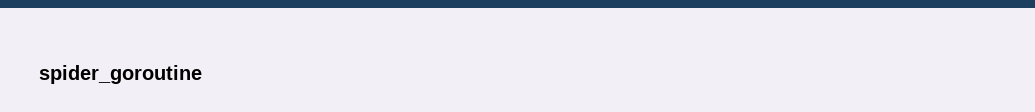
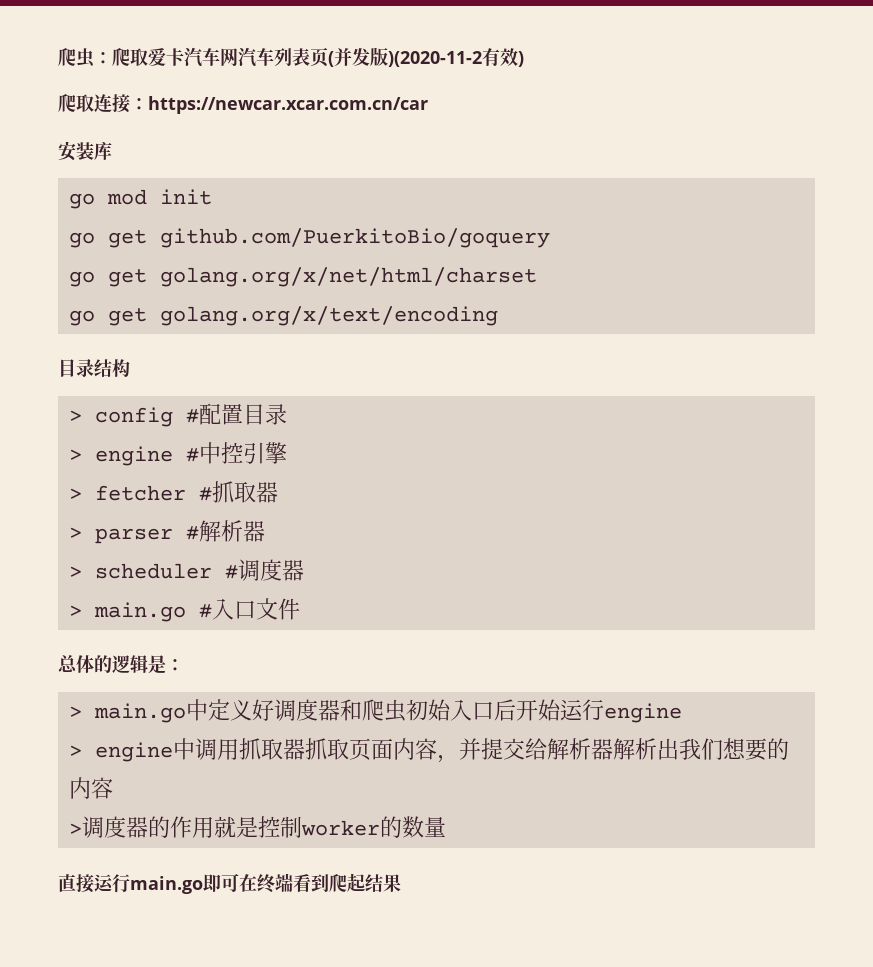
[39,65,202,84] spider_goroutine -> [58,47,524,68] [58,94,428,114] [58,141,112,161] [68,189,212,209] [68,228,550,248] [68,267,537,287] [68,306,498,326] [58,359,130,378] [68,403,287,427] [68,442,287,466] [68,481,278,503] [68,520,265,544] [68,559,304,581] [68,598,300,622] [58,655,184,674] [68,699,682,723] [68,738,789,763] [68,777,113,799] [68,816,446,838] [58,873,401,894] 爬虫：爬取爱卡汽车网汽车列表页(并发版)(2020-11-2有效) // 爬取连接：https://newcar.xcar.com.cn/car // 安装库 // go mod init // go get github.com/PuerkitoBio/goquery // go get golang.org/x/net/html/charset // go get golang.org/x/text/encoding // 目录结构 // > config #配置目录 // > engine #中控引擎 // > fetcher #抓取器 // > parser #解析器 // > scheduler #调度器 // > main.go #入口文件 // 总体的逻辑是： // > main.go中定义好调度器和爬虫初始入口后开始运行engine // > engine中调用抓取器抓取页面内容，并提交给解析器解析出我们想要的内容 // >调度器的作用就是控制worker的数量 // 直接运行main.go即可在终端看到爬起结果

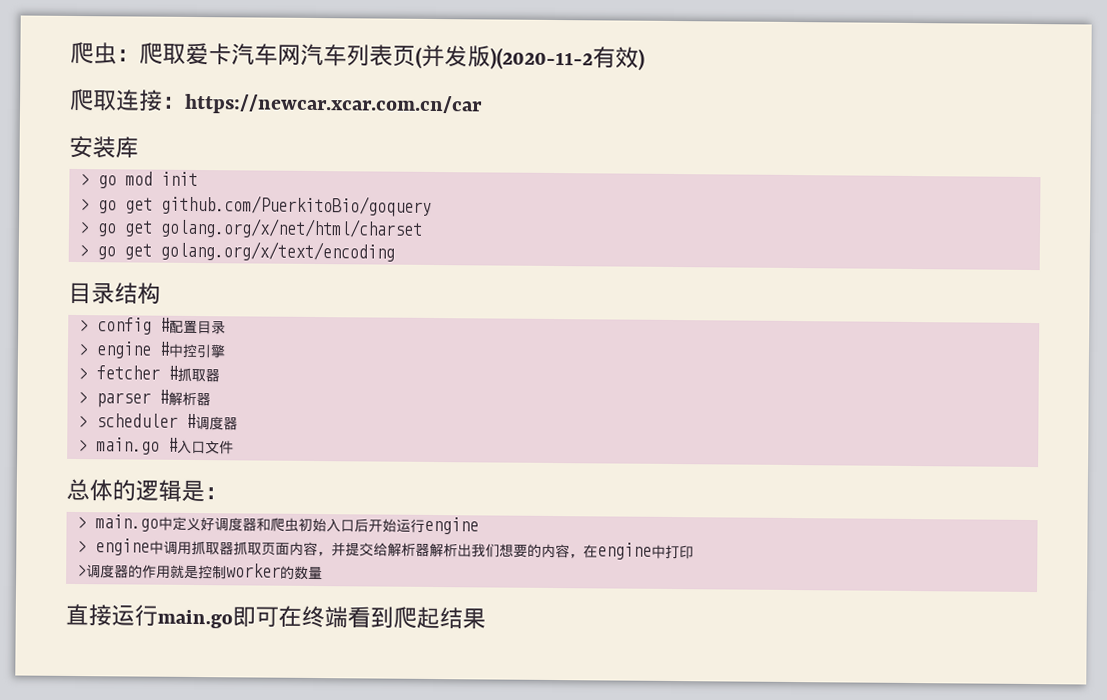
(112, 150) none -> [79,173,90,186] >
(212, 197) none -> [79,198,90,211] >
(550, 238) none -> [78,221,90,234] >
(537, 277) none -> [78,244,89,257] >
(113, 788) none -> [568,542,694,560] ，在engine中打印

